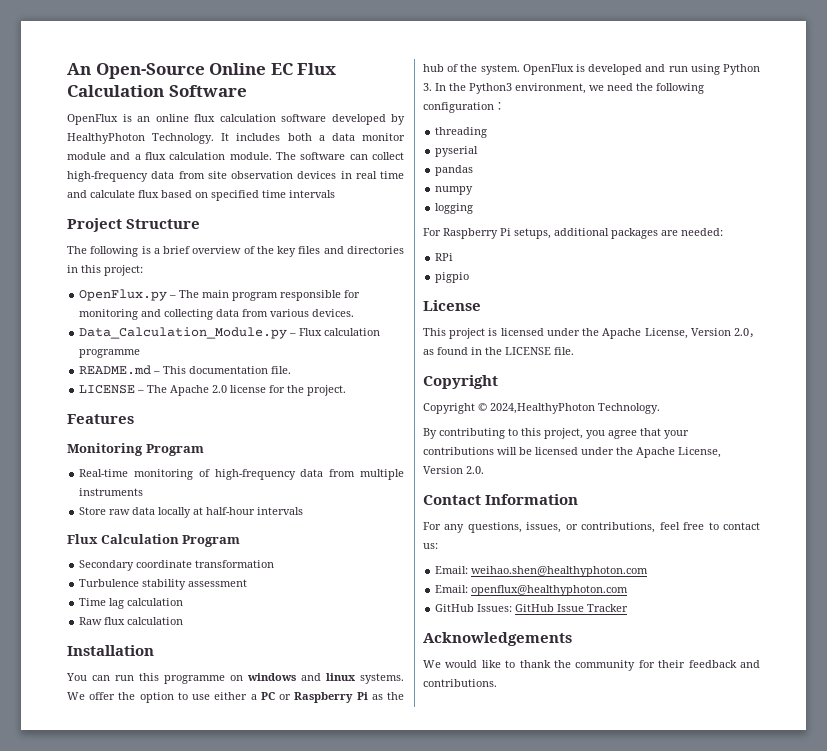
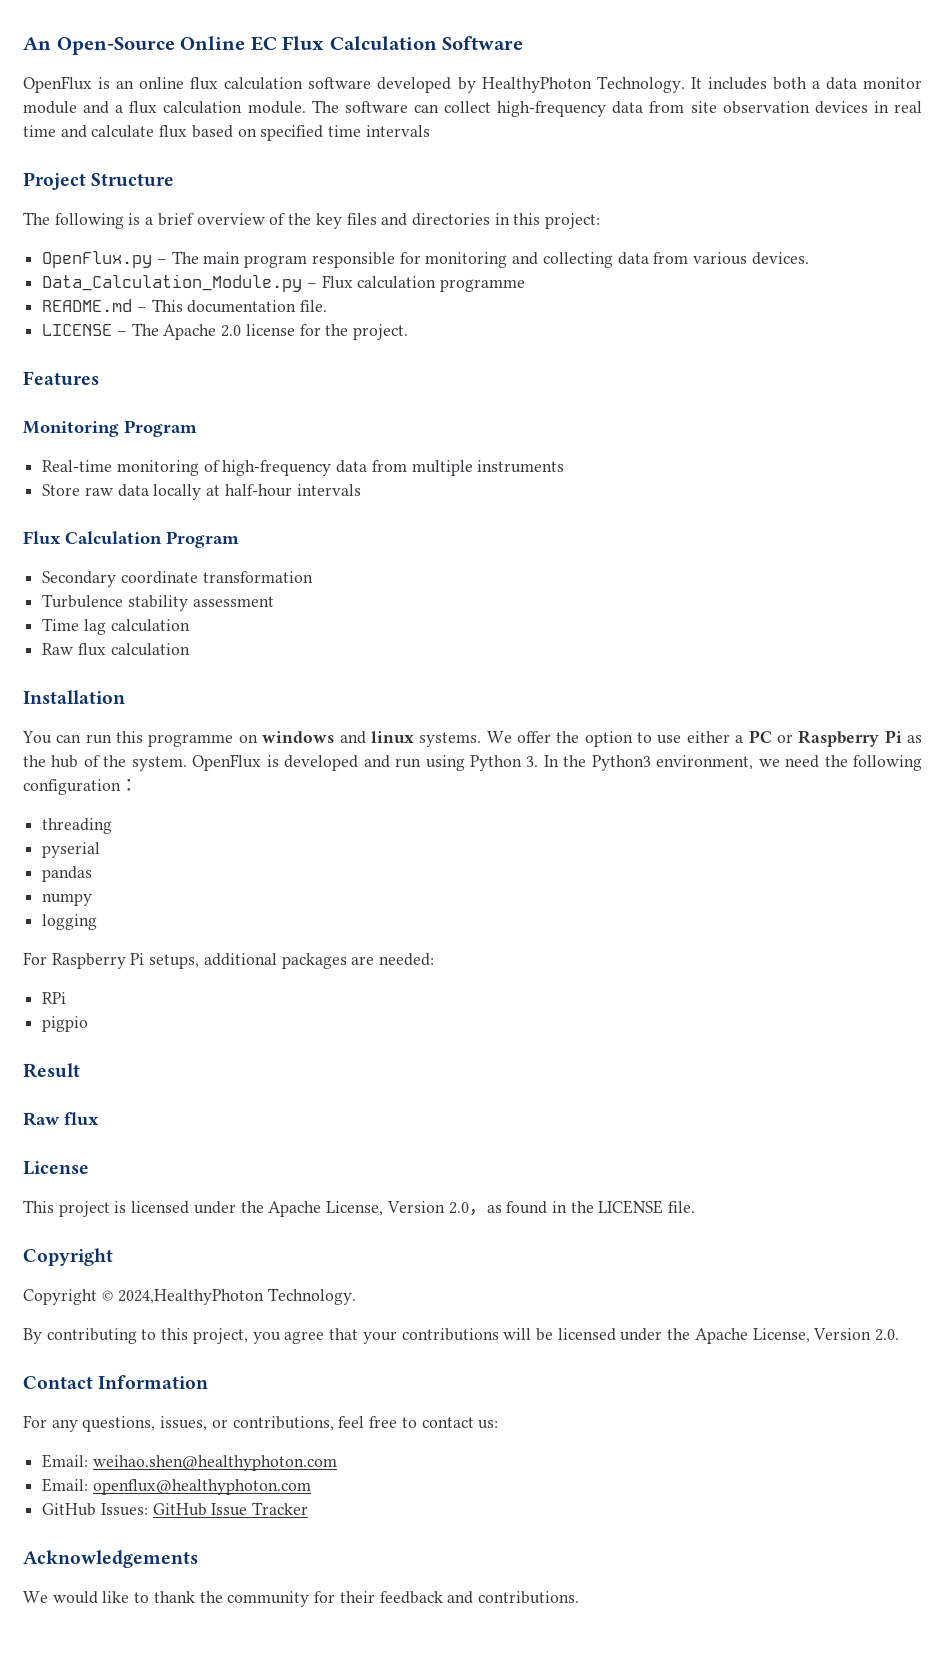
(470, 277) none -> [23,1063,80,1078] [23,1112,99,1126] // Result // Raw flux

